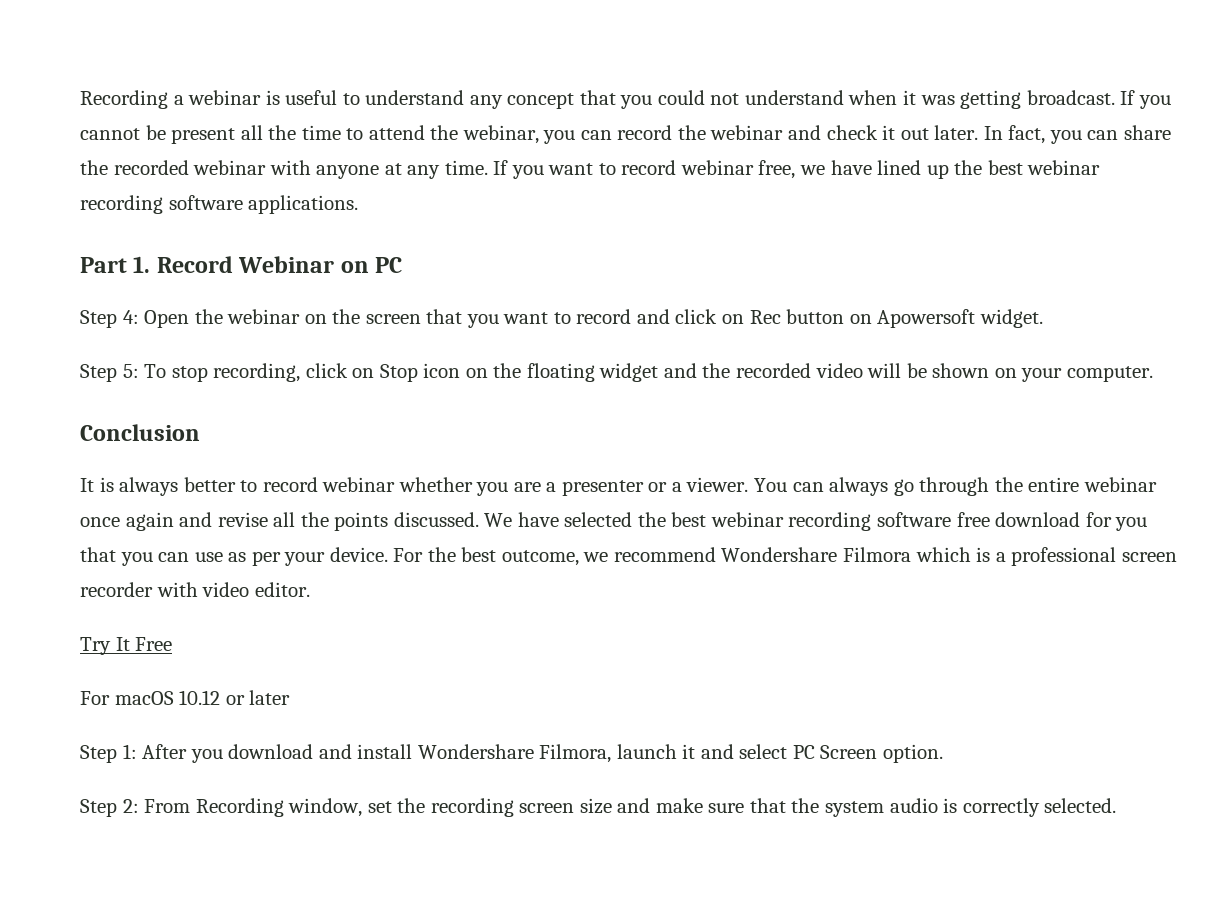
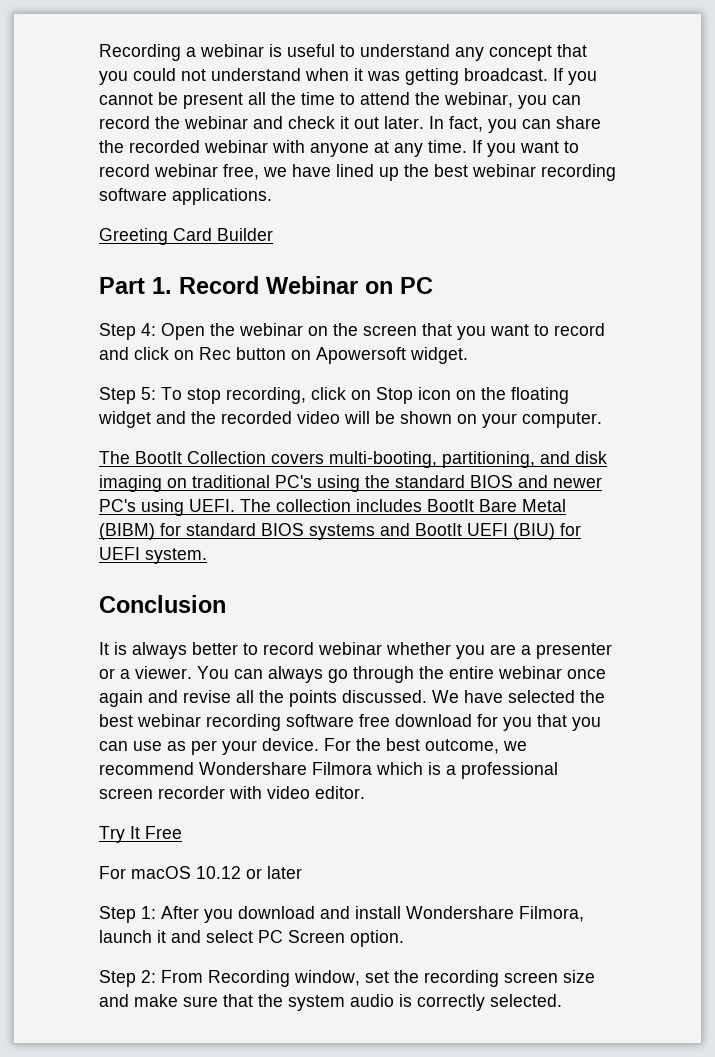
(359, 204) none -> [99,228,273,245] // Greeting Card Builder
(1153, 374) none -> [99,451,607,468] [99,475,602,492] [99,499,566,516] [99,523,581,540] [99,547,207,564] // The BootIt Collection covers multi-booting, partitioning, and disk imaging on traditional PC's using the standard BIOS and newer PC's using UEFI. The collection includes BootIt Bare Metal (BIBM) for standard BIOS systems and BootIt UEFI (BIU) for UEFI system.

